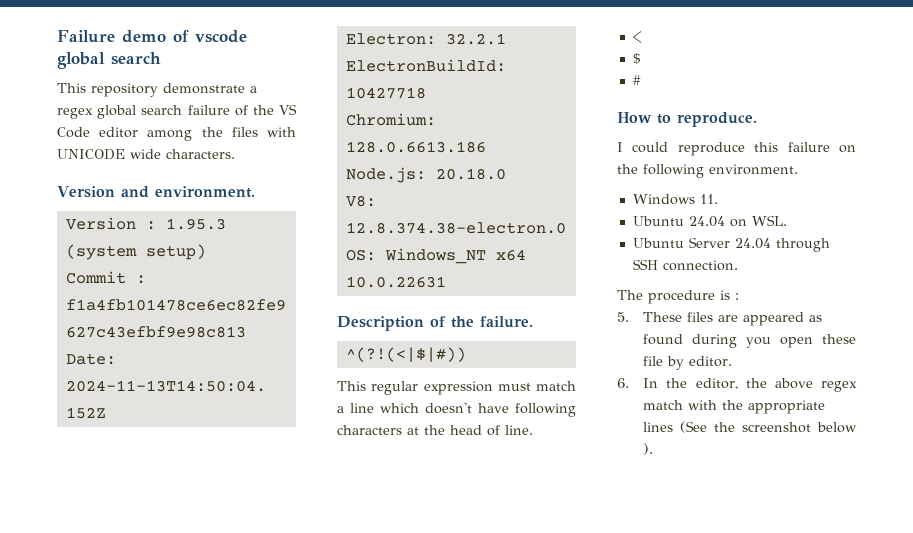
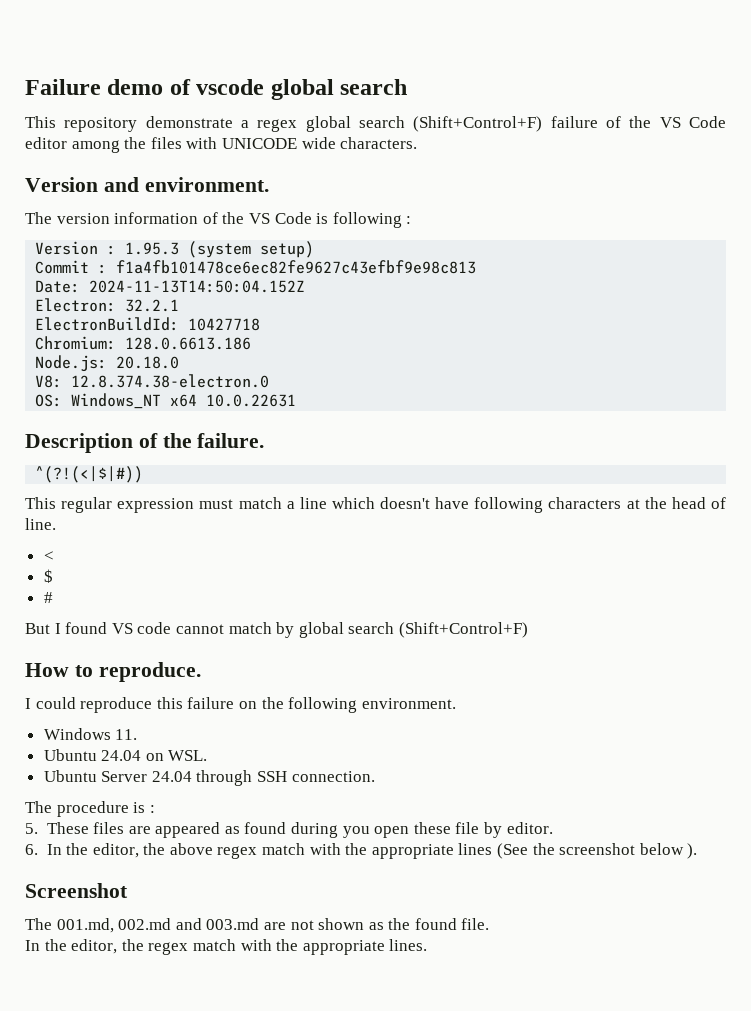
(183, 110) none -> [413,116,543,132] (Shift+Control+F)
(255, 192) none -> [25,212,412,228] // The version information of the VS Code is following :
(641, 80) none -> [25,622,528,638] // But I found VS code cannot match by global search (Shift+Control+F)
(654, 449) none -> [25,883,128,898] [25,918,490,933] [25,939,428,955] // Screenshot // The 001.md, 002.md and 003.md are not shown as the found file. // In the editor, the regex match with the appropriate lines.

